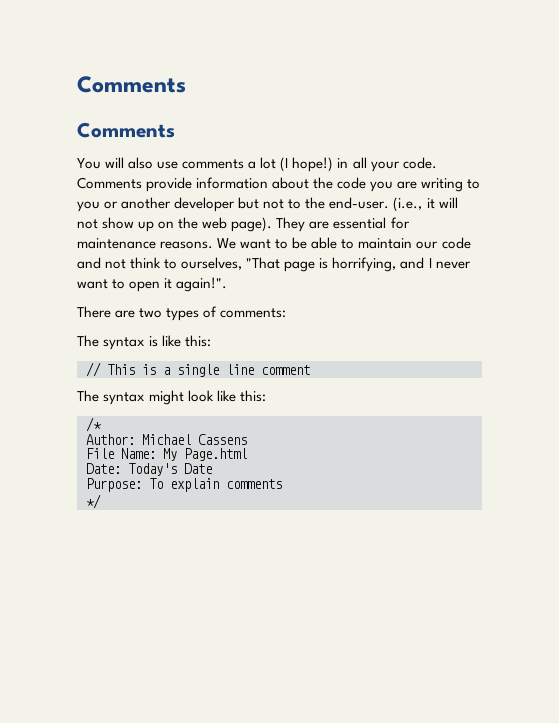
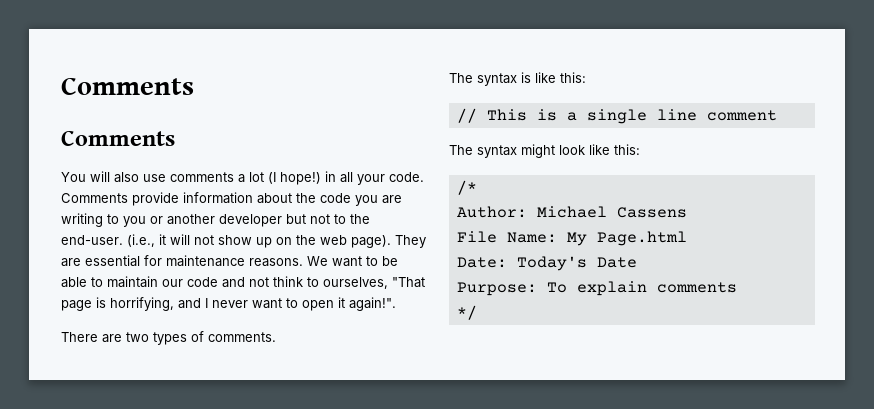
[220,308,287,318] comments: -> [208,332,276,342] comments.

